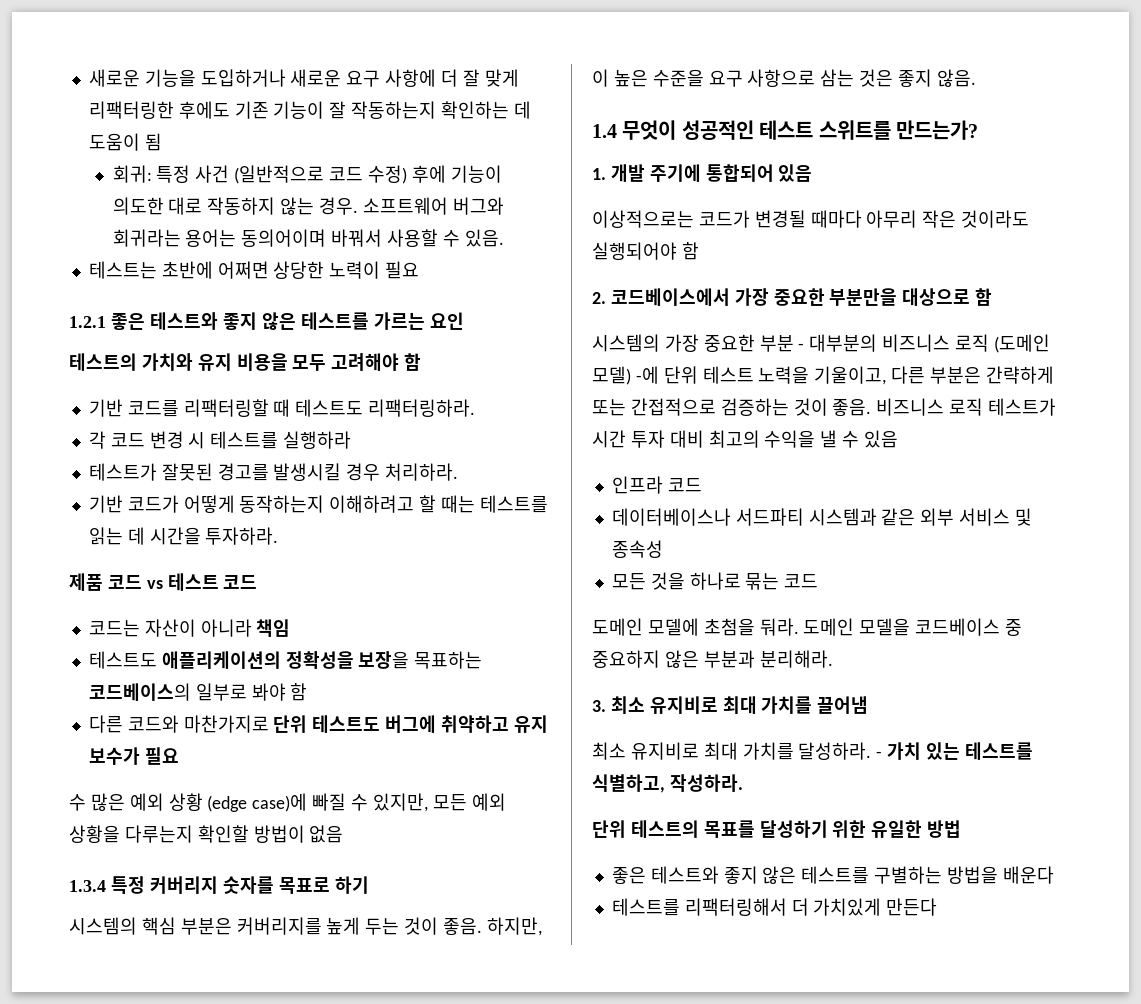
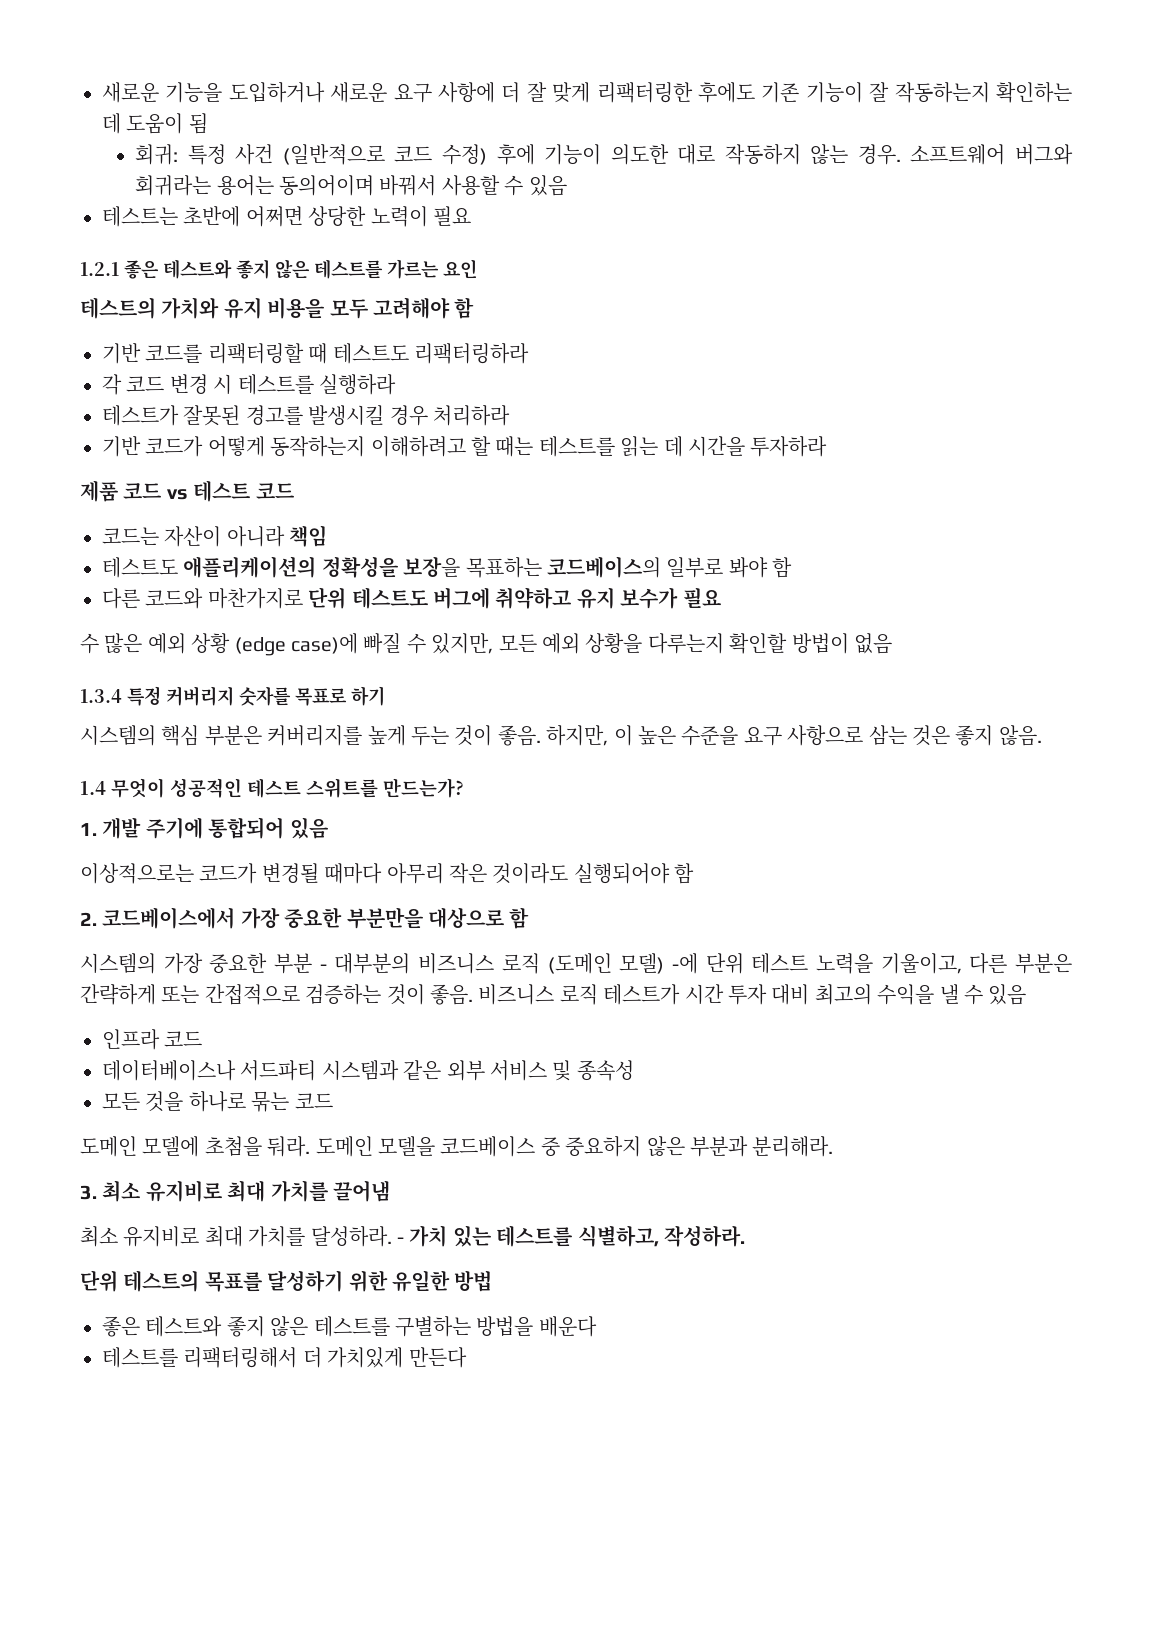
[464,229,504,247] 있음. -> [528,175,567,196] 있음
[368,399,476,417] 리팩터링하라. -> [414,343,529,364] 리팩터링하라
[385,463,459,481] 처리하라. -> [433,405,510,426] 처리하라
[205,527,279,545] 투자하라. -> [750,436,828,457] 투자하라

